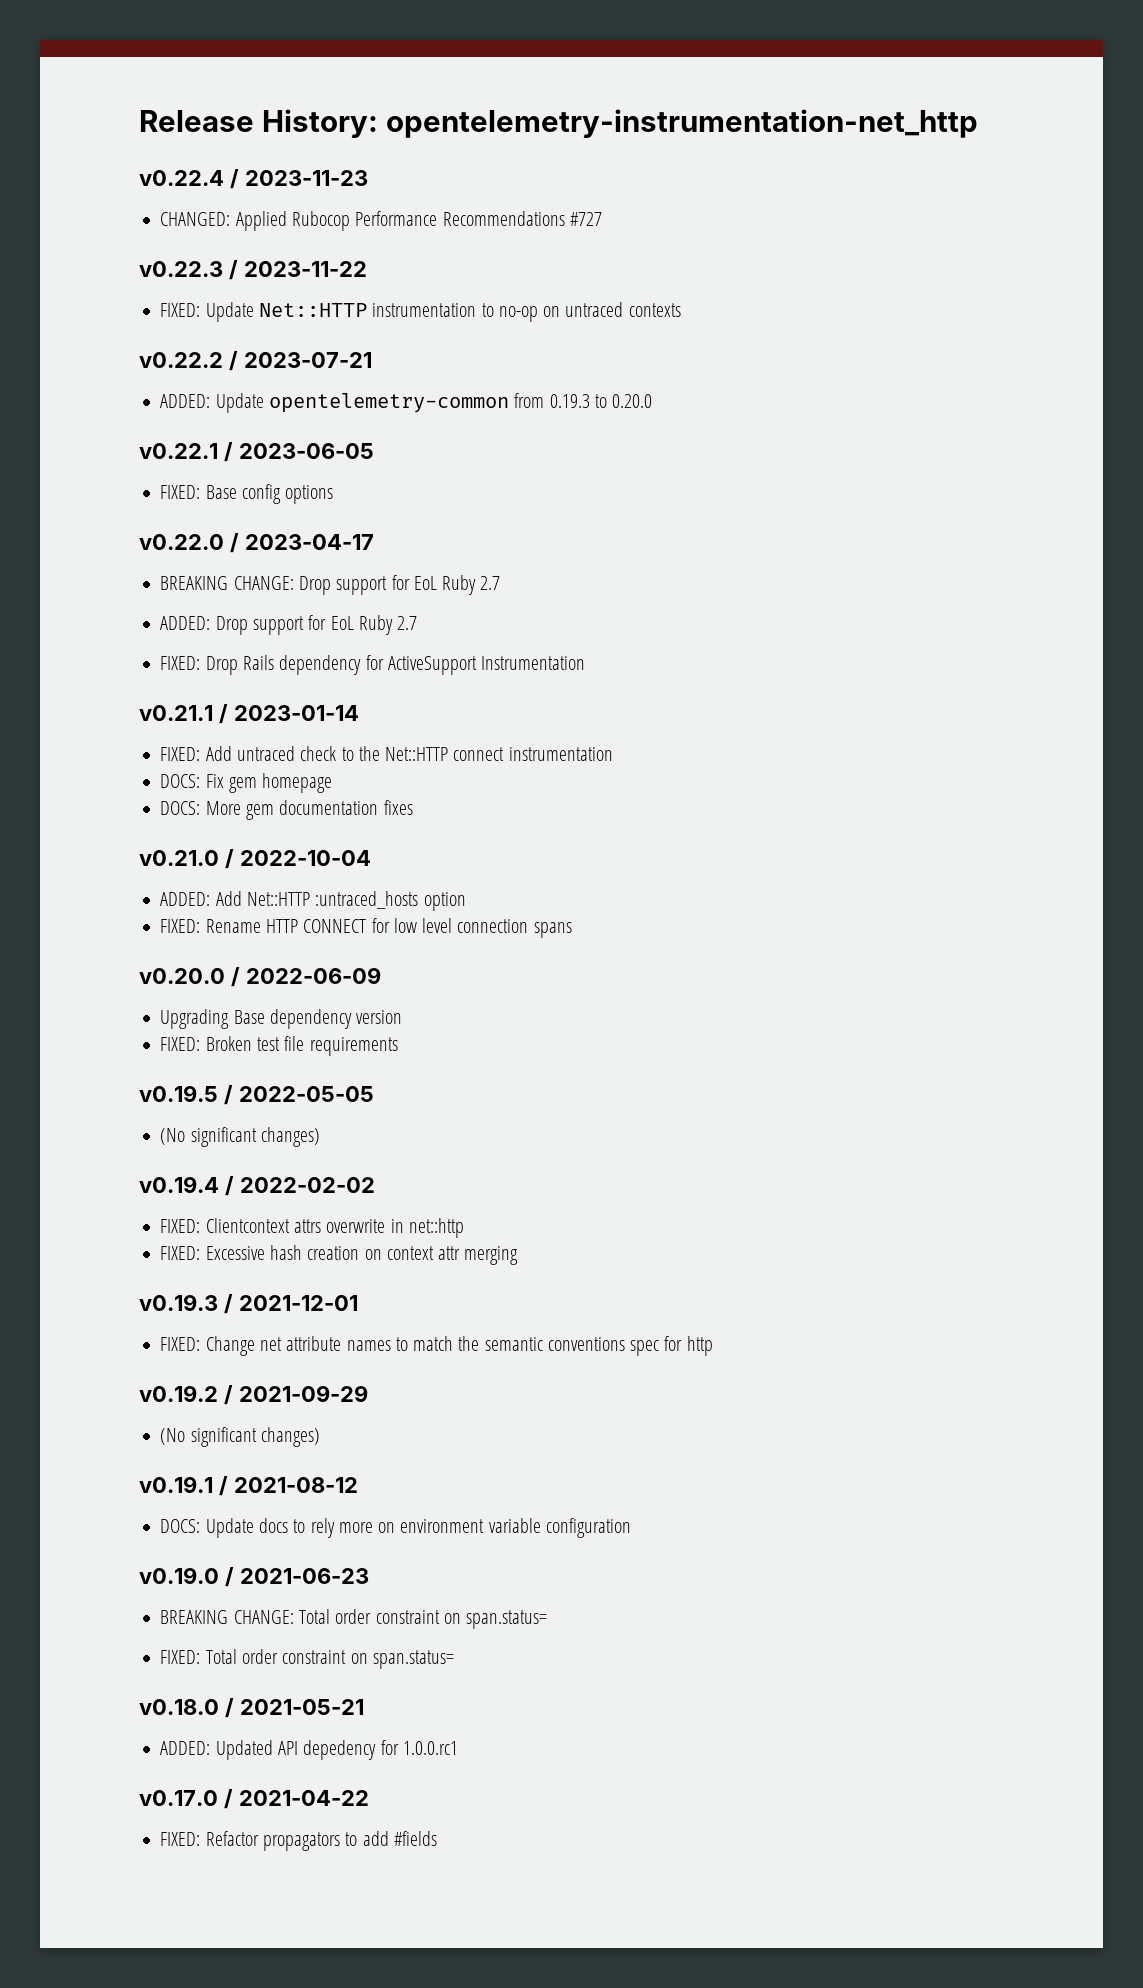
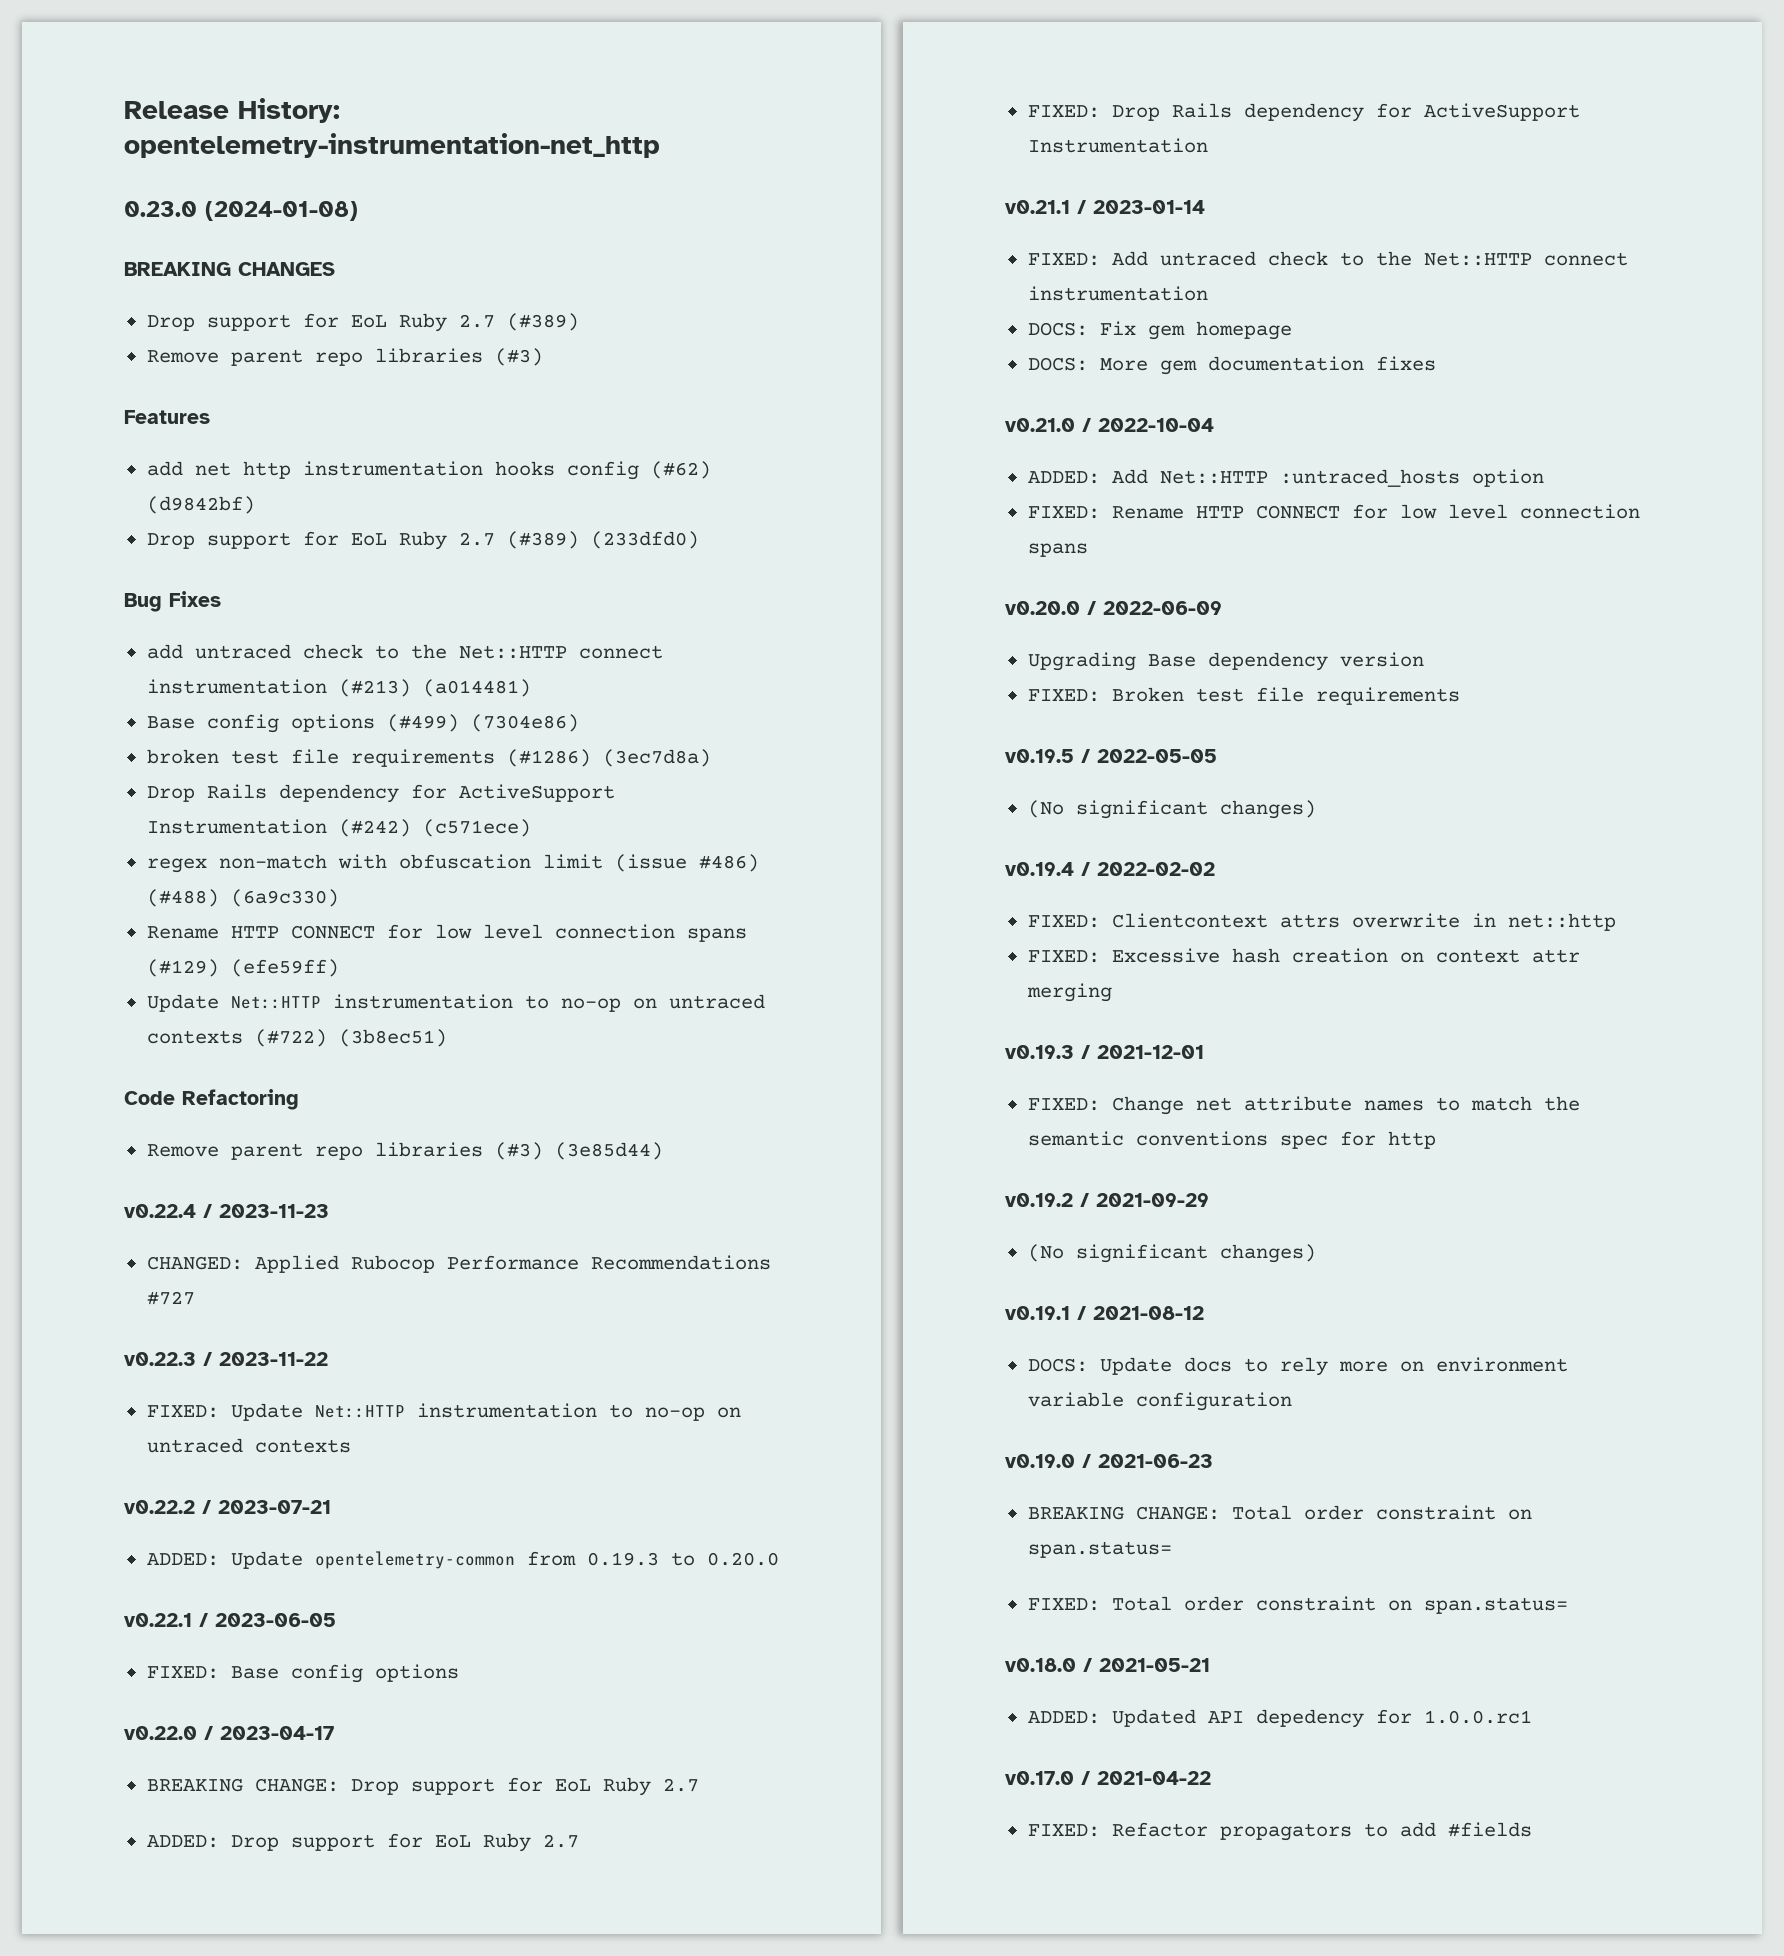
(978, 123) none -> [124,201,358,221] [124,262,335,276] [146,313,579,332] [146,348,543,366] [124,410,210,424] [146,461,711,480] [146,496,255,514] [146,531,699,550] [124,591,221,612] [146,644,663,659] [146,679,531,697] [146,714,579,733] [146,749,711,767] [146,784,615,803] [146,819,531,837] [146,854,759,873] [146,889,339,907] [146,924,747,942] [146,959,339,977] [146,994,765,1012] [146,1029,447,1047] [124,1089,299,1110] [146,1142,663,1160] // 0.23.0 (2024-01-08) // BREAKING CHANGES // Drop support for EoL Ruby 2.7 (#389) // Remove parent repo libraries (#3) // Features // add net http instrumentation hooks config (#62) (d9842bf) // Drop support for EoL Ruby 2.7 (#389) (233dfd0) // Bug Fixes // add untraced check to the Net::HTTP connect instrumentation (#213) (a014481) // Base config options (#499) (7304e86) // broken test file requirements (#1286) (3ec7d8a) // Drop Rails dependency for ActiveSupport Instrumentation (#242) (c571ece) // regex non-match with obfuscation limit (issue #486) (#488) (6a9c330) // Rename HTTP CONNECT for low level connection spans (#129) (efe59ff) // Update Net::HTTP instrumentation to no-op on untraced contexts (#722) (3b8ec51) // Code Refactoring // Remove parent repo libraries (#3) (3e85d44)

